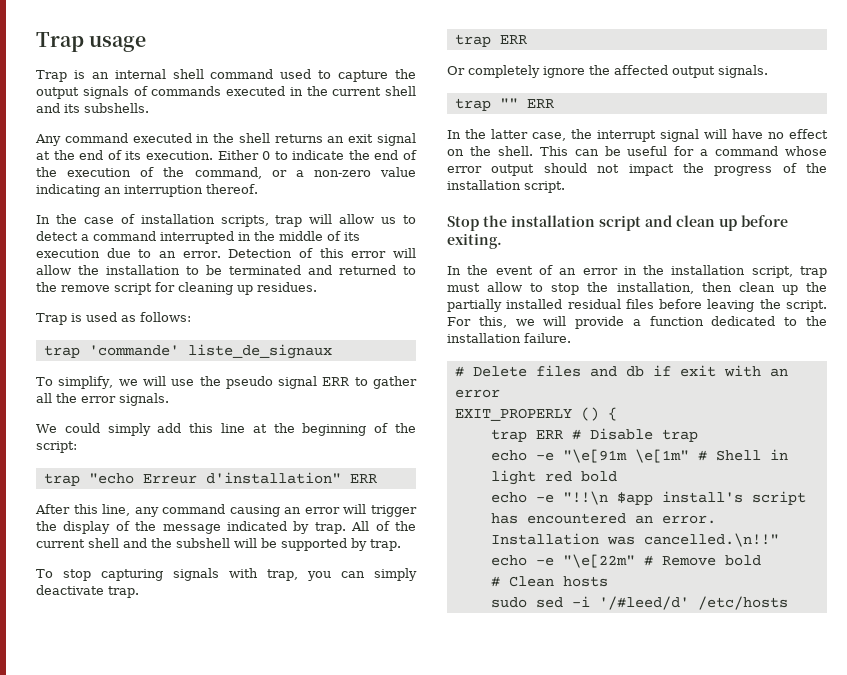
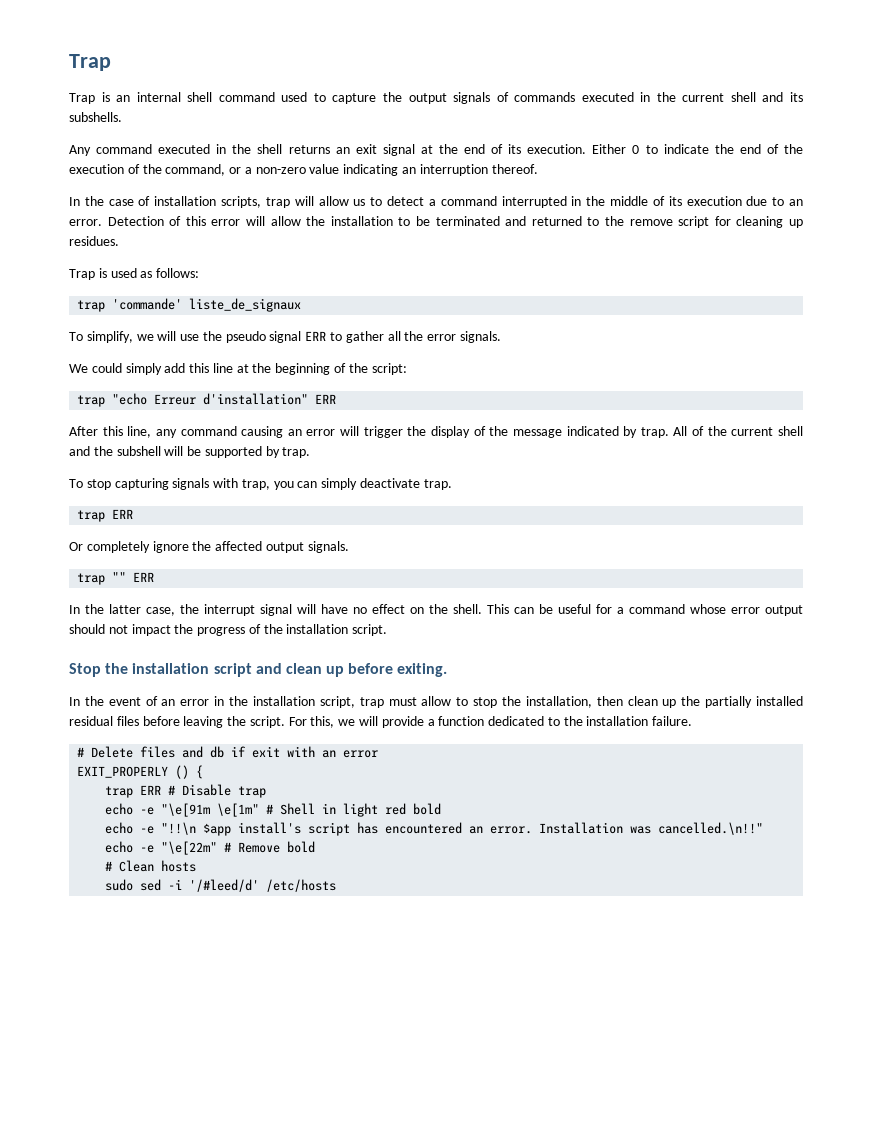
[36,32,147,52] Trap usage -> [69,54,111,71] Trap

